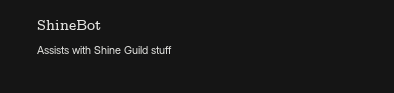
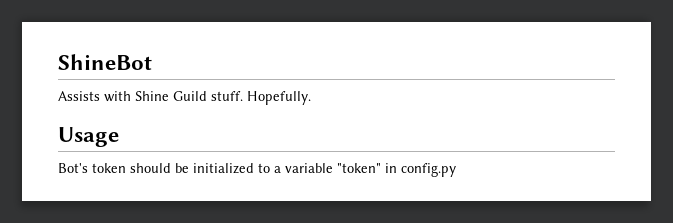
[151,46,172,54] stuff -> [211,91,311,105] [58,127,119,147] [58,163,456,177] stuff. Hopefully. // Usage // Bot's token should be initialized to a variable "token" in config.py

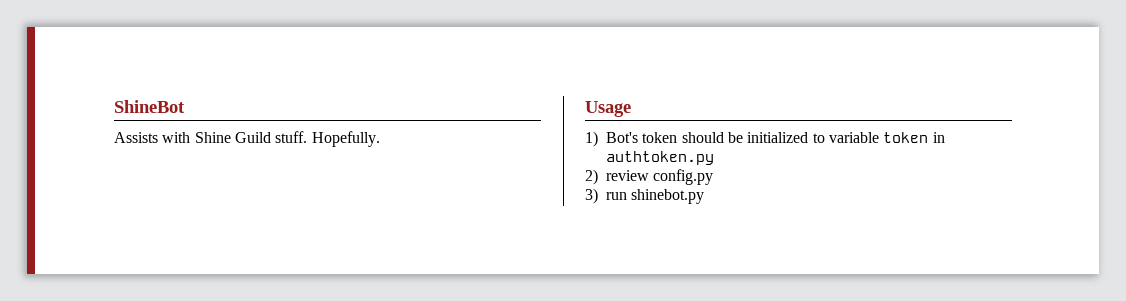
(119, 137) none -> [585,131,598,147] 1)
[274,163,456,177] a variable "token" in config.py -> [828,132,945,143] [606,151,714,165] [585,169,714,185] [585,188,705,204] variable token in authtoken.py // 2) review config.py // 3) run shinebot.py

